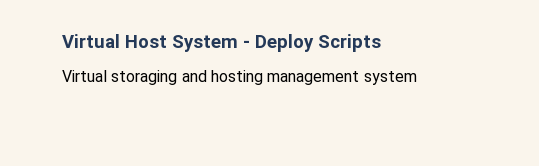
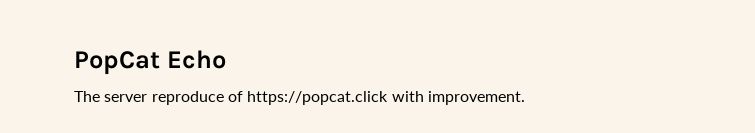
[62,34,381,52] [62,70,417,85] Virtual Host System - Deploy Scripts // Virtual storaging and hosting management system -> [74,50,226,75] [74,91,525,105] PopCat Echo // The server reproduce of https://popcat.click with improvement.

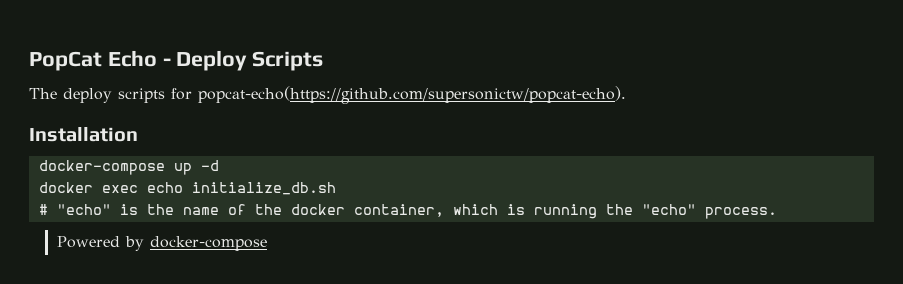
[74,91,525,105] // The server reproduce of https://popcat.click with improvement. -> [162,50,324,71] [29,86,626,104] [29,127,138,142] [38,160,219,175] [38,182,336,195] [38,204,777,219] [56,236,267,251] - Deploy Scripts // The deploy scripts for popcat-echo(https://github.com/supersonictw/popcat-echo). // Installation // docker-compose up -d // docker exec echo initialize_db.sh // # "echo" is the name of the docker container, which is running the "echo" process. // Powered by docker-compose

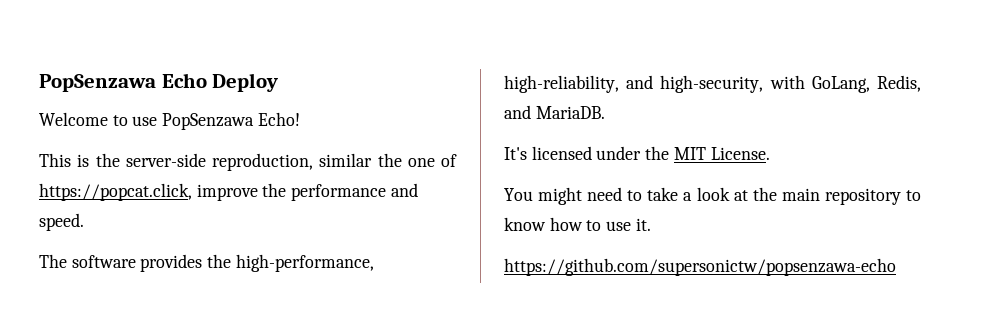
[29,50,324,71] [29,86,626,104] [29,127,138,142] [38,160,219,175] [38,182,336,195] [38,204,777,219] [56,236,267,251] PopCat Echo - Deploy Scripts // The deploy scripts for popcat-echo(https://github.com/supersonictw/popcat-echo). // Installation // docker-compose up -d // docker exec echo initialize_db.sh // # "echo" is the name of the docker container, which is running the "echo" process. // Powered by docker-compose -> [39,73,279,92] [39,112,300,130] [39,153,457,171] [39,183,418,201] [39,213,84,231] [39,254,374,272] [504,75,921,93] [504,105,605,119] [504,146,770,160] [504,187,921,205] [504,217,651,231] [504,258,896,276] PopSenzawa Echo Deploy // Welcome to use PopSenzawa Echo! // This is the server-side reproduction, similar the one of https://popcat.click, improve the performance and speed. // The software provides the high-performance, high-reliability, and high-security, with GoLang, Redis, and MariaDB. // It's licensed under the MIT License. // You might need to take a look at the main repository to know how to use it. // https://github.com/supersonictw/popsenzawa-echo

